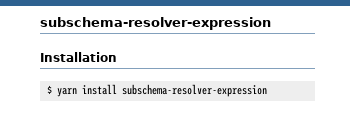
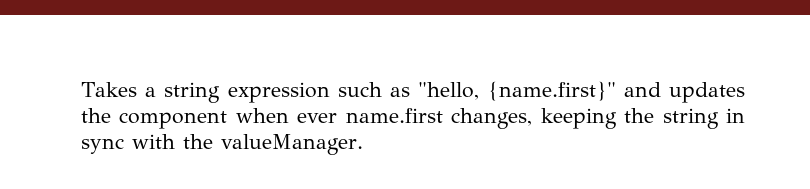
[40,17,271,30] [40,52,117,62] [46,84,267,97] subschema-resolver-expression // Installation // $ yarn install subschema-resolver-expression -> [81,81,745,103] [81,108,746,129] [81,134,363,155] Takes a string expression such as "hello, {name.first}" and updates the component when ever name.first changes, keeping the string in sync with the valueManager.

